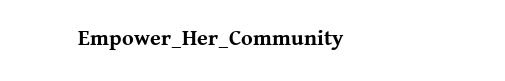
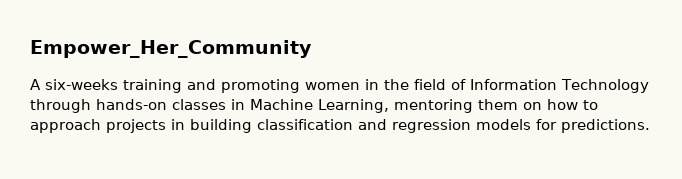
(344, 40) none -> [30,79,649,93] [30,99,598,113] [30,119,650,133] // A six-weeks training and promoting women in the field of Information Technology through hands-on classes in Machine Learning, mentoring them on how to approach projects in building classification and regression models for predictions.

